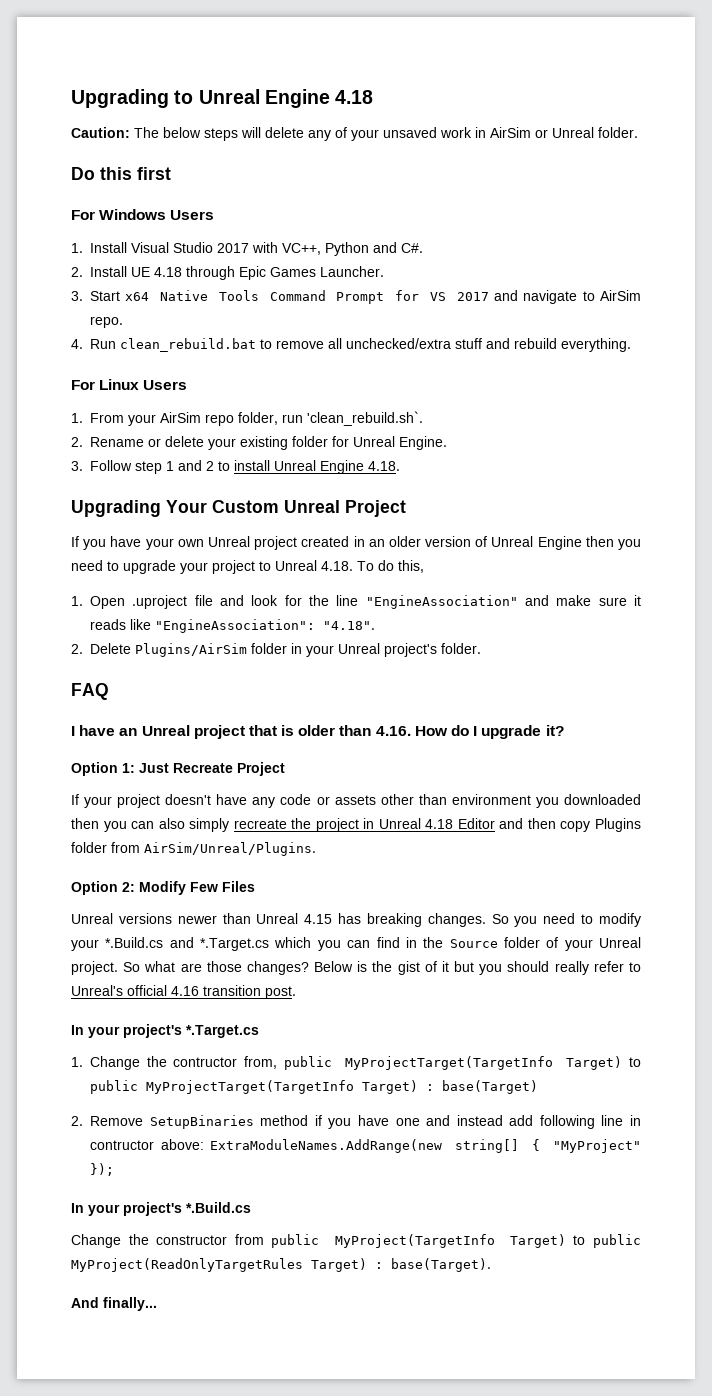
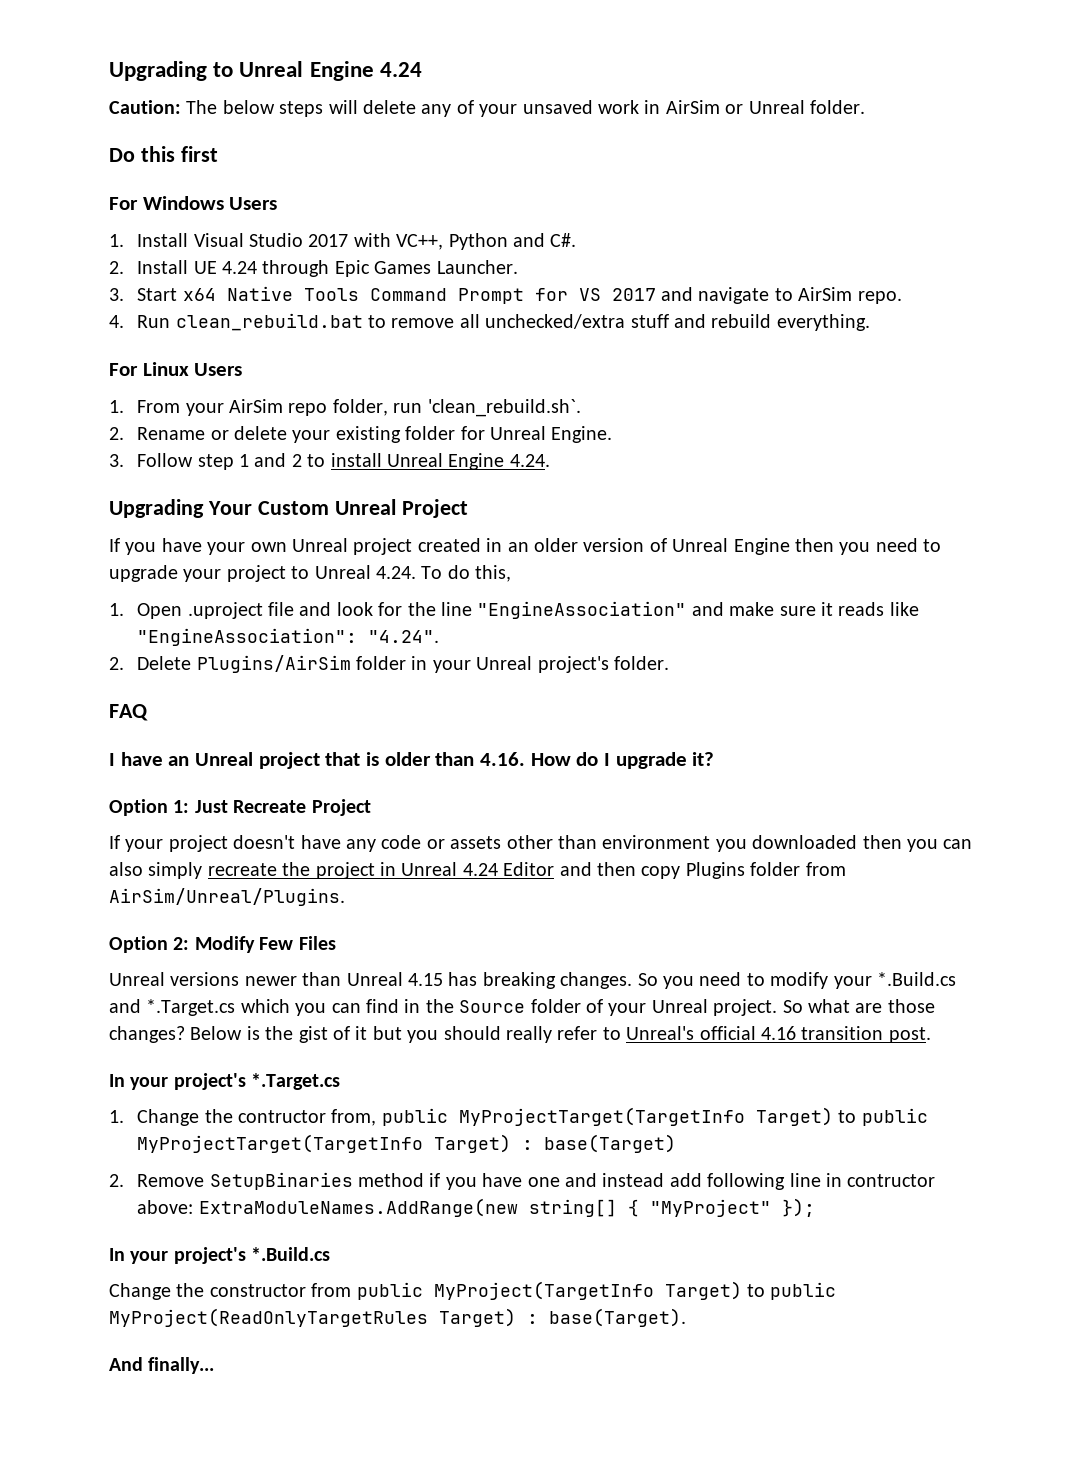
[335,90,374,104] 4.18 -> [379,62,422,77] 4.24
[154,267,183,277] 4.18 -> [221,261,257,274] 4.24
[368,461,401,471] 4.18. -> [509,454,550,467] 4.24.
[321,561,353,571] 4.18. -> [376,566,416,579] 4.24.
[323,621,376,630] "4.18". -> [368,630,440,643] "4.24".
[425,819,454,829] 4.18 -> [462,863,498,876] 4.24

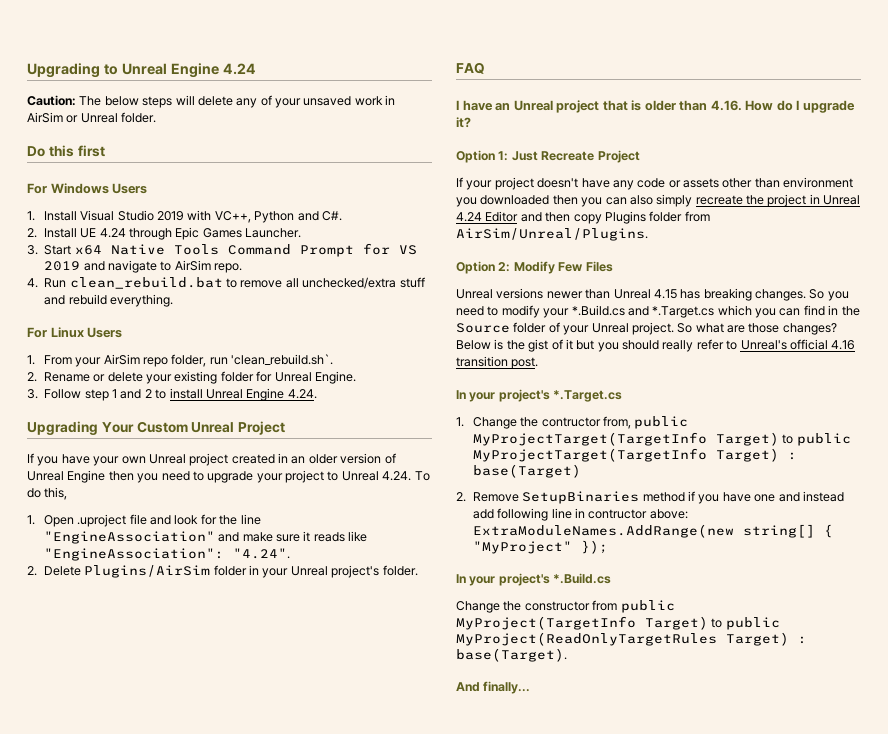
[308,234,349,247] 2017 -> [157,211,185,221] 2019
[611,288,656,301] 2017 -> [44,261,81,271] 2019

